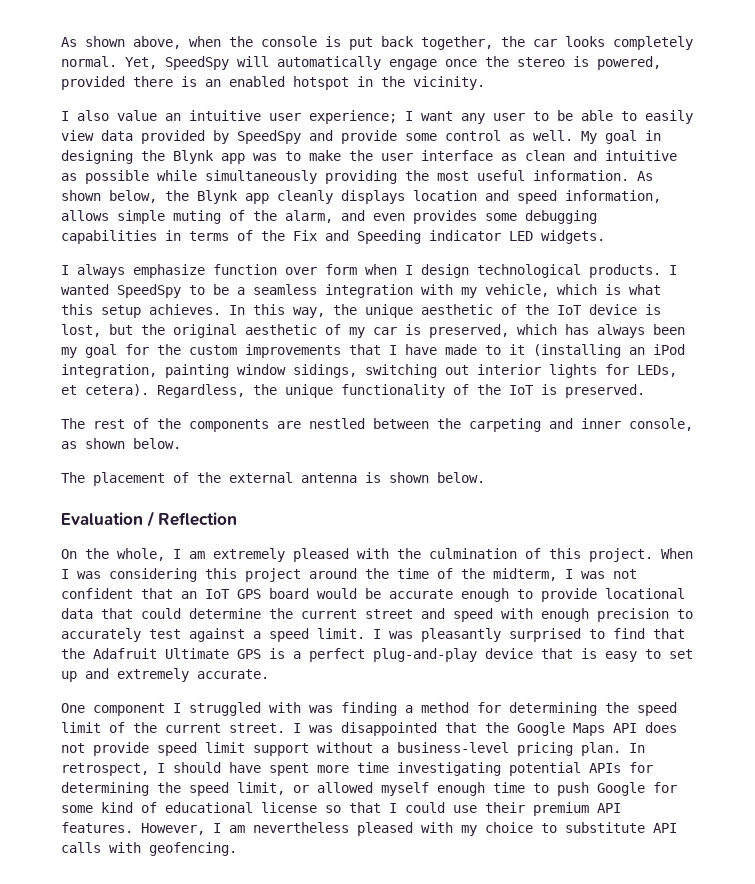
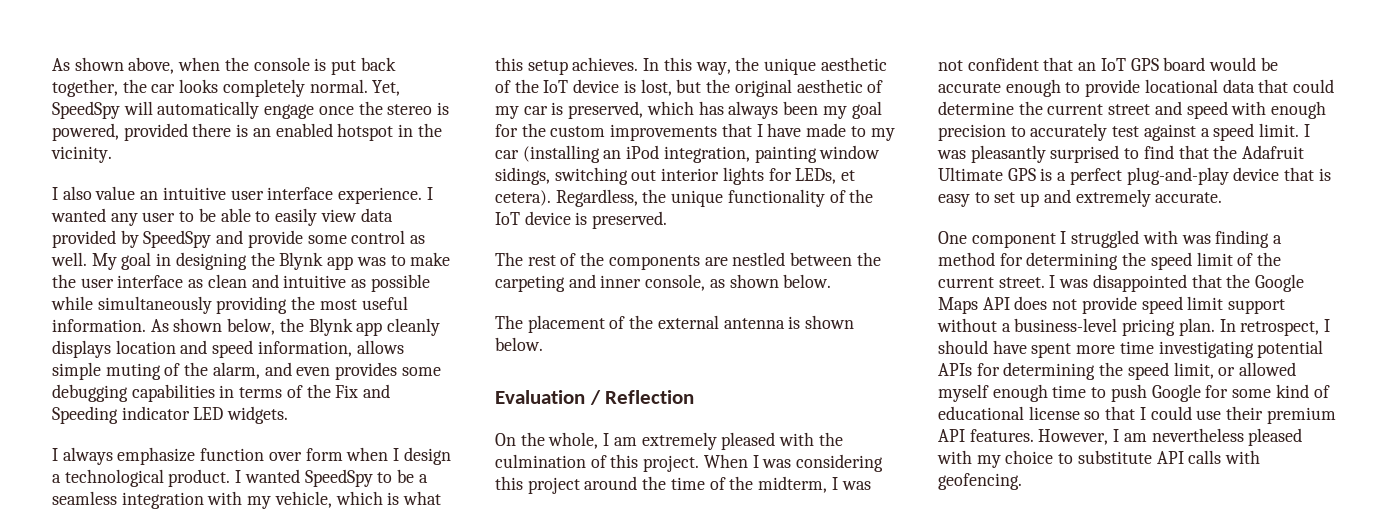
[309,110,453,124] experience; I want -> [267,187,433,204] [51,208,106,222] interface experience. I wanted
[477,264,661,278] technological products. -> [52,469,231,487] a technological product.
[509,344,525,355] it -> [870,128,895,141] [495,150,519,159] my car
(534, 390) none -> [524,211,571,225] device

